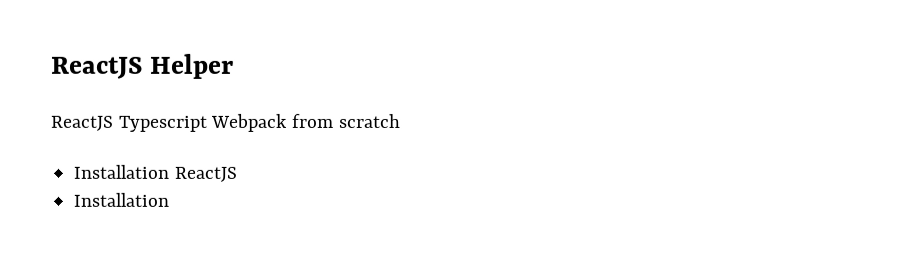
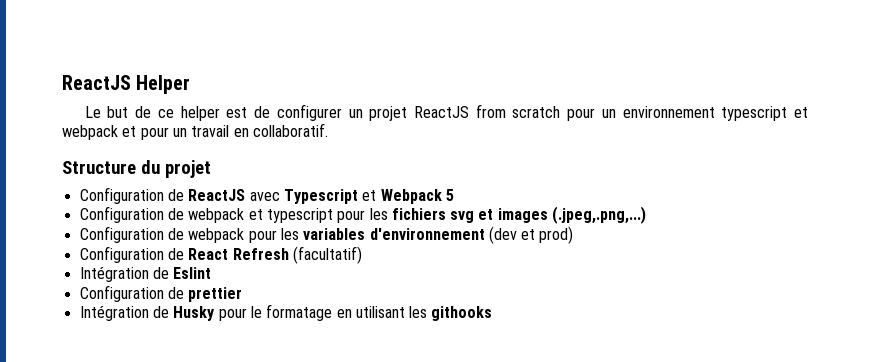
[50,113,401,132] [73,164,237,182] [73,192,170,207] ReactJS Typescript Webpack from scratch // Installation ReactJS // Installation -> [84,104,808,121] [62,123,328,140] [62,160,211,178] [79,187,454,204] [79,206,647,224] [79,226,574,244] [79,246,362,264] [79,266,212,282] [79,285,243,302] [79,304,493,321] Le but de ce helper est de configurer un projet ReactJS from scratch pour un environnement typescript et webpack et pour un travail en collaboratif. // Structure du projet // Configuration de ReactJS avec Typescript et Webpack 5 // Configuration de webpack et typescript pour les fichiers svg et images (.jpeg,.png,...) // Configuration de webpack pour les variables d'environnement (dev et prod) // Configuration de React Refresh (facultatif) // Intégration de Eslint // Configuration de prettier // Intégration de Husky pour le formatage en utilisant les githooks

